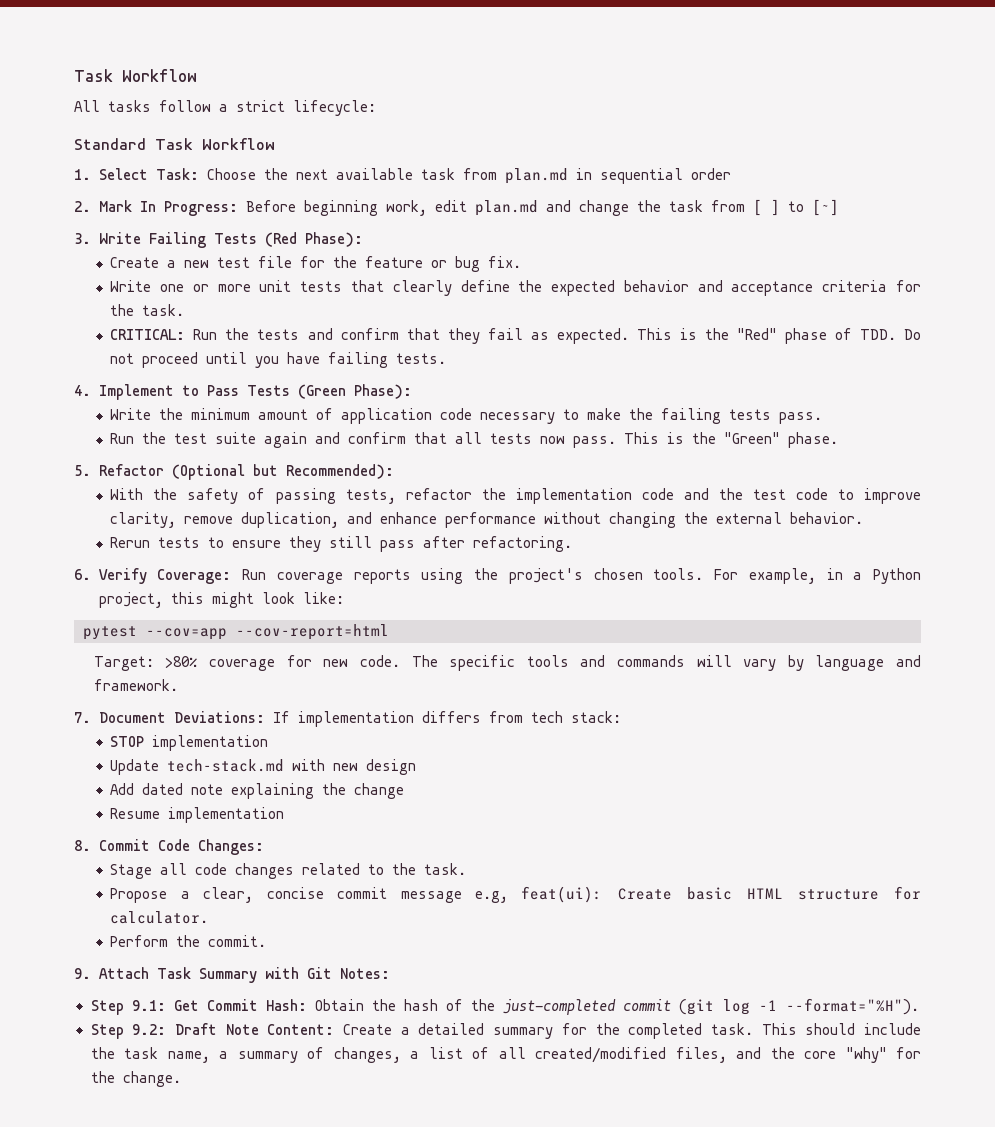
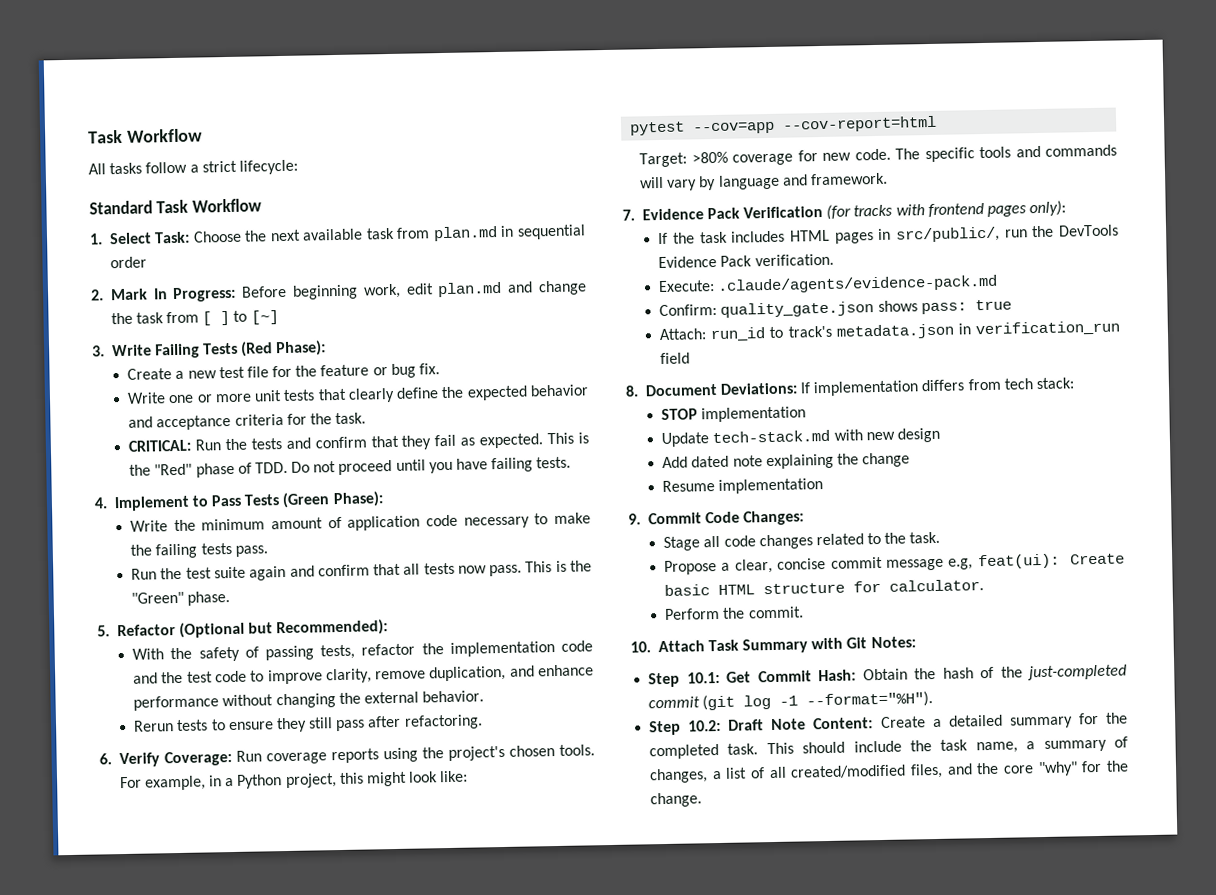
(91, 717) none -> [641,200,1067,221] [658,224,1119,245] [658,253,834,269] [658,274,999,294] [659,299,1012,318] [659,320,1120,342] [660,352,691,365] [625,385,639,397] Evidence Pack Verification (for tracks with frontend pages only): // If the task includes HTML pages in src/public/, run the DevTools Evidence Pack verification. // Execute: .claude/agents/evidence-pack.md // Confirm: quality_gate.json shows pass: true // Attach: run_id to track's metadata.json in verification_run field // 8.
[74,840,91,851] 8. -> [628,513,641,525] 9.
[74,968,91,979] 9. -> [630,641,651,653] 10.
[131,1000,166,1011] 9.1: -> [686,671,720,684] 10.1:
[132,1024,167,1035] 9.2: -> [688,719,722,732] 10.2:

